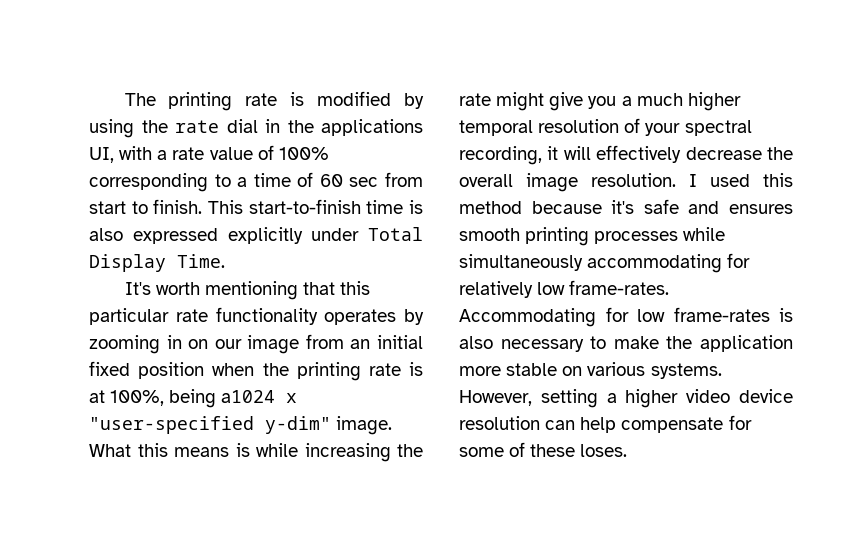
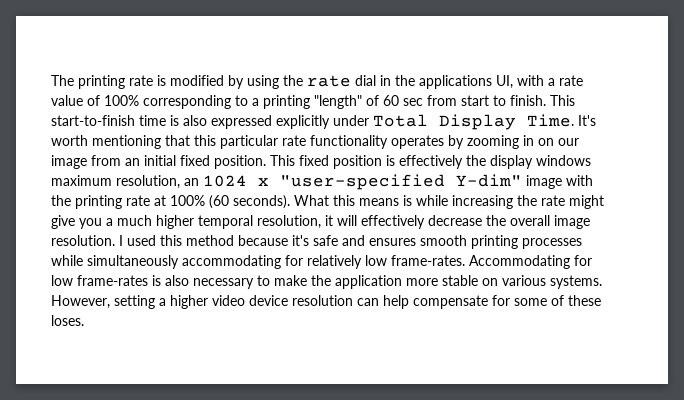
[253,173,291,187] time -> [263,95,362,109] printing "length"
(225, 261) // -> (574, 120) none
[138,362,424,381] [89,389,298,408] [89,416,393,435] position when the printing rate is at 100%, being a1024 x "user-specified y-dim" image. -> [214,155,591,169] [51,174,593,190] [51,195,290,209] position. This fixed position is effectively the display windows maximum resolution, an 1024 x "user-specified Y-dim" image with the printing rate at 100% (60 seconds).
[538,118,752,136] [459,146,542,165] resolution of your spectral recording, -> [257,215,321,229] resolution,

